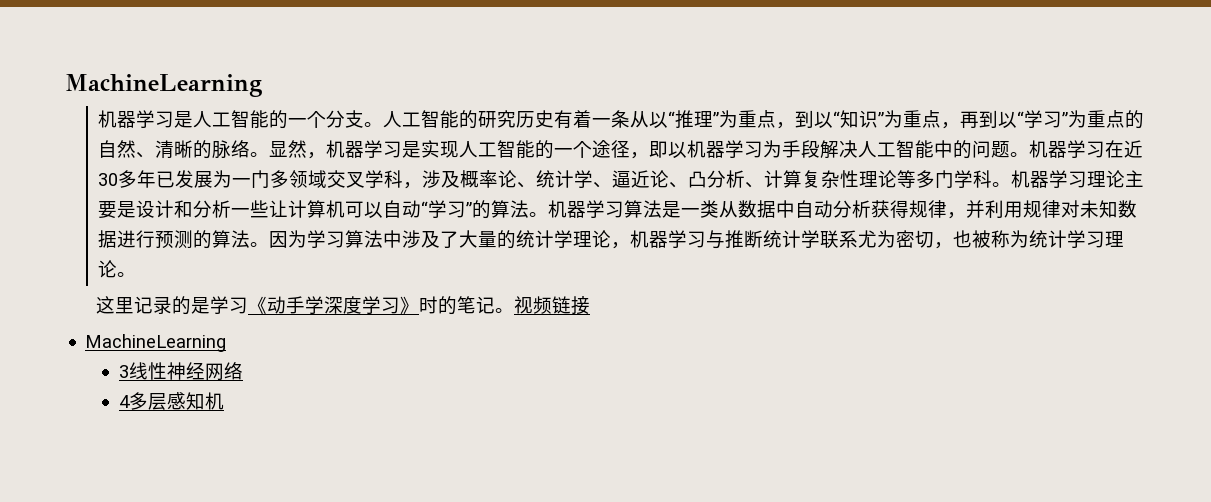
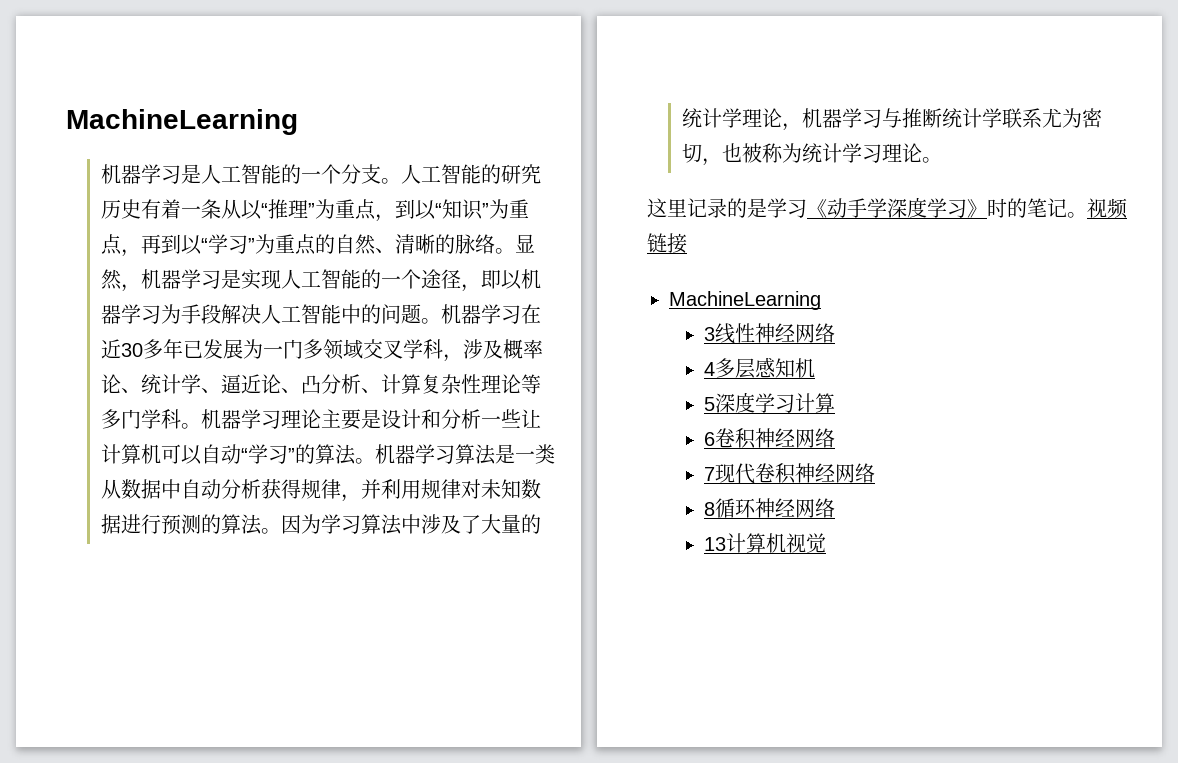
(224, 401) none -> [704,392,836,413] [704,428,836,449] [704,463,876,484] [704,498,836,518] [704,533,827,553] // 5深度学习计算 // 6卷积神经网络 // 7现代卷积神经网络 // 8循环神经网络 // 13计算机视觉

